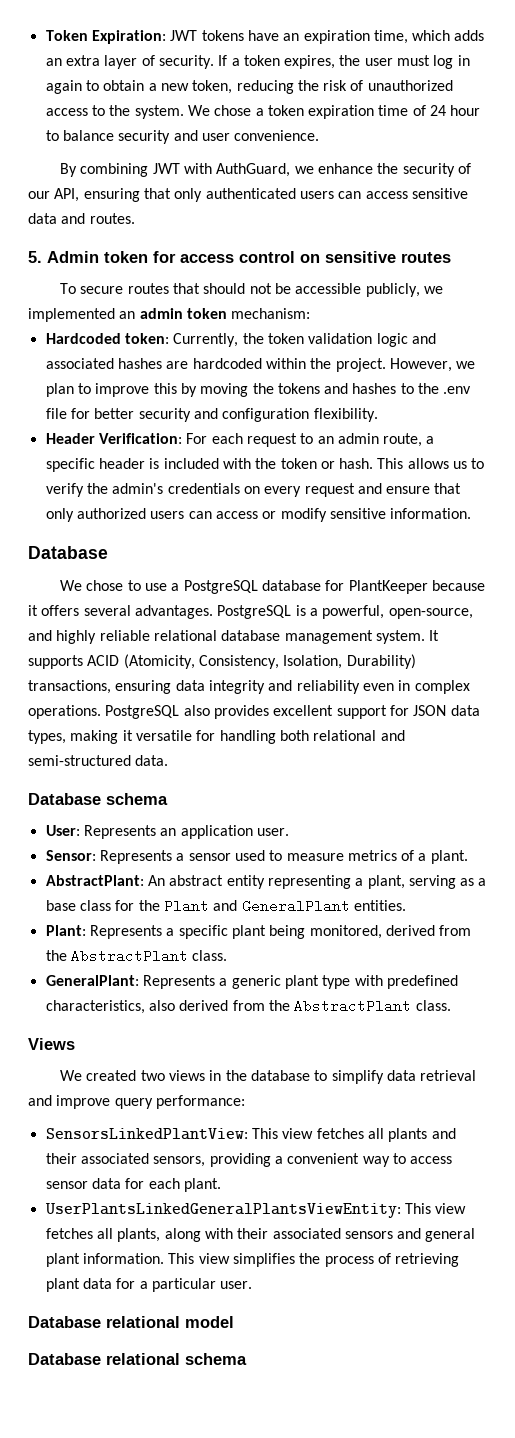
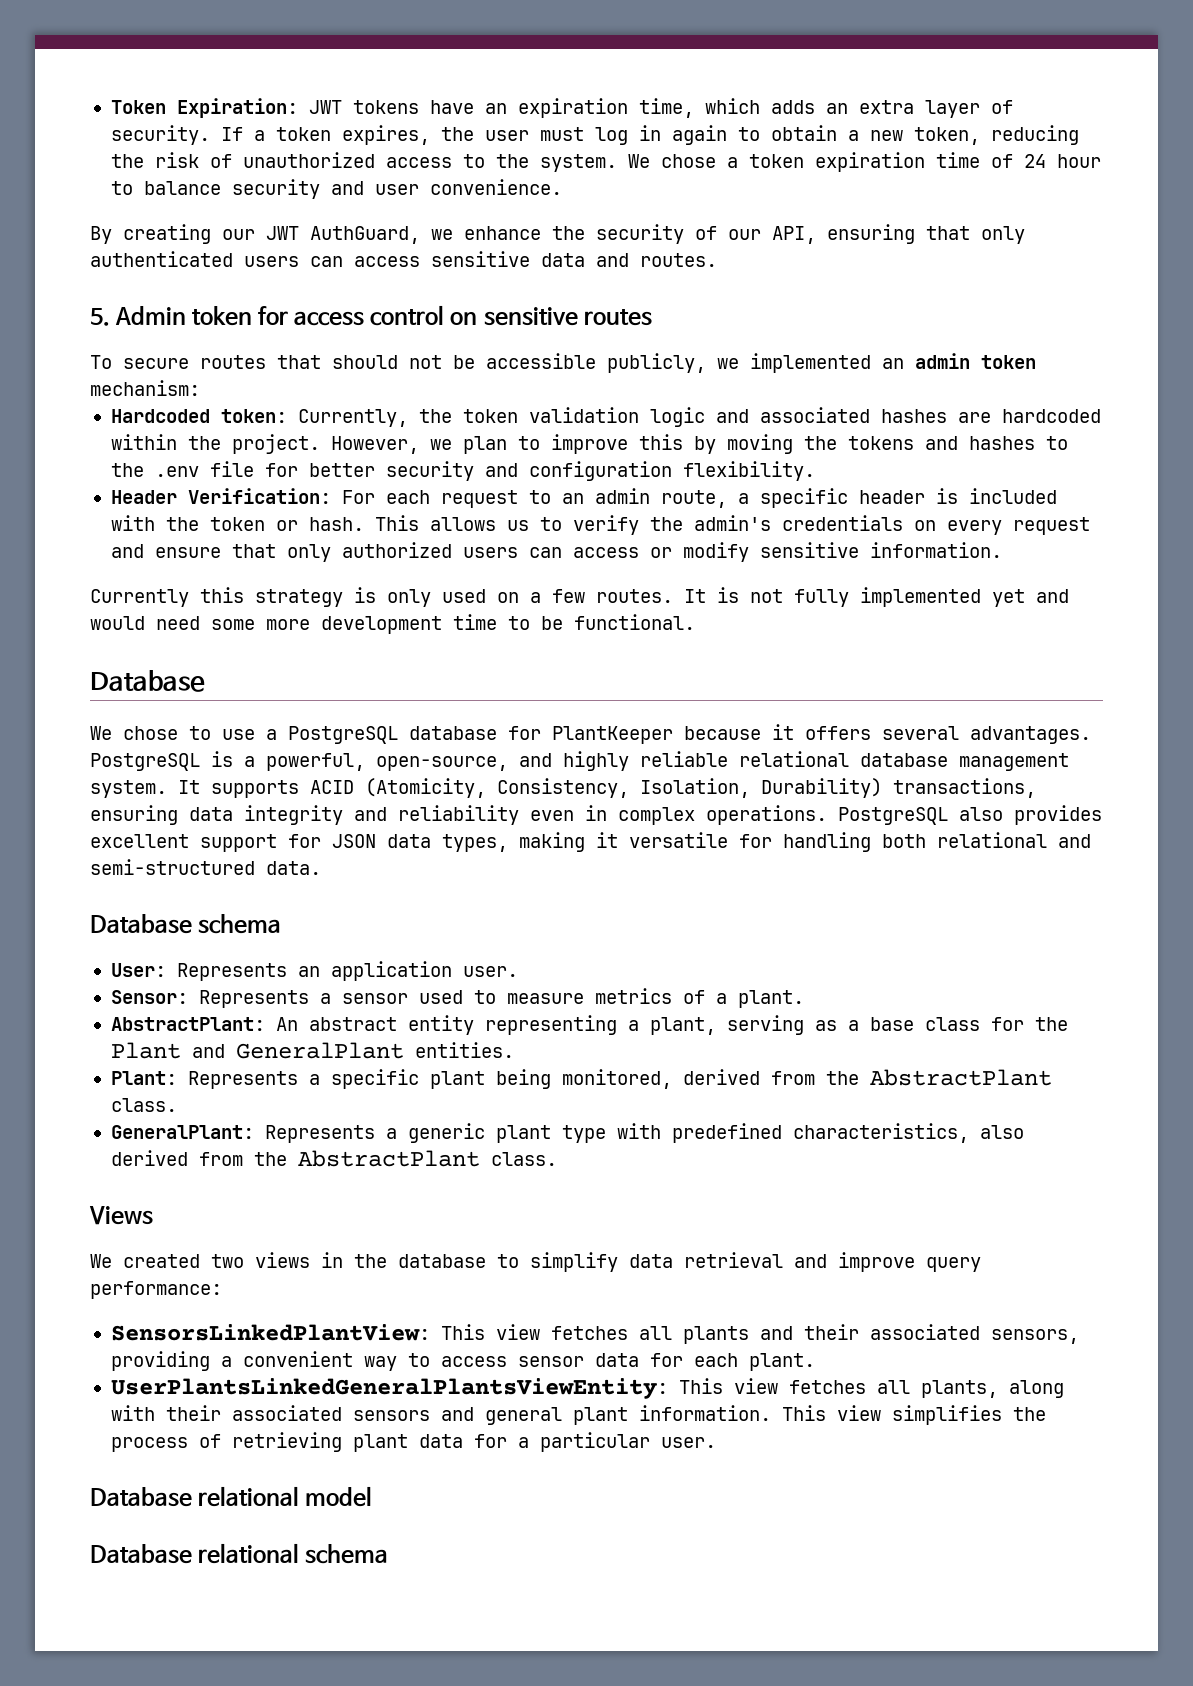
[80,163,212,177] combining JWT with -> [123,224,299,244] creating our JWT
(472, 513) none -> [90,587,1069,607] [90,614,695,634] // Currently this strategy is only used on a few routes. It is not fully implemented yet and would need some more development time to be functional.

